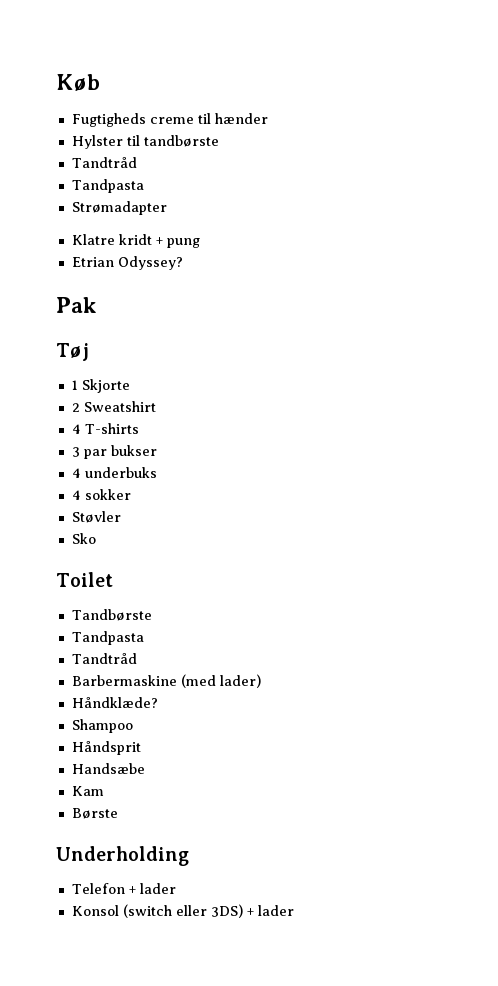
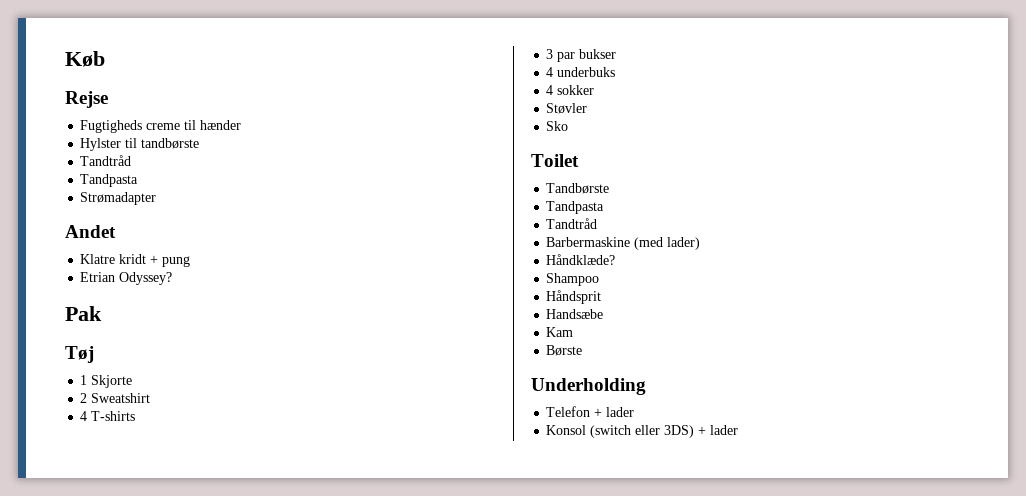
(100, 82) none -> [65,91,108,108] // Rejse
(167, 208) none -> [65,225,116,238] // Andet

